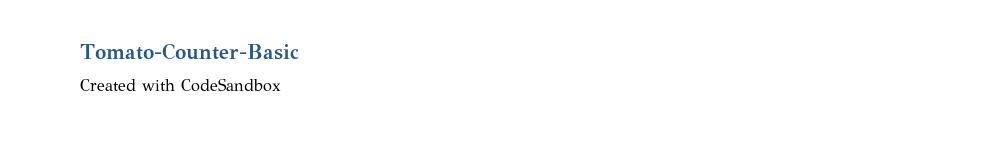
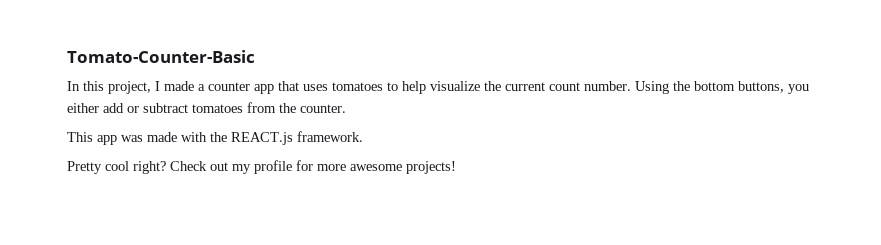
[80,78,281,92] Created with CodeSandbox -> [67,81,809,94] [67,102,346,113] [67,131,363,145] [67,160,456,174] In this project, I made a counter app that uses tomatoes to help visualize the current count number. Using the bottom buttons, you either add or subtract tomatoes from the counter. // This app was made with the REACT.js framework. // Pretty cool right? Check out my profile for more awesome projects!

